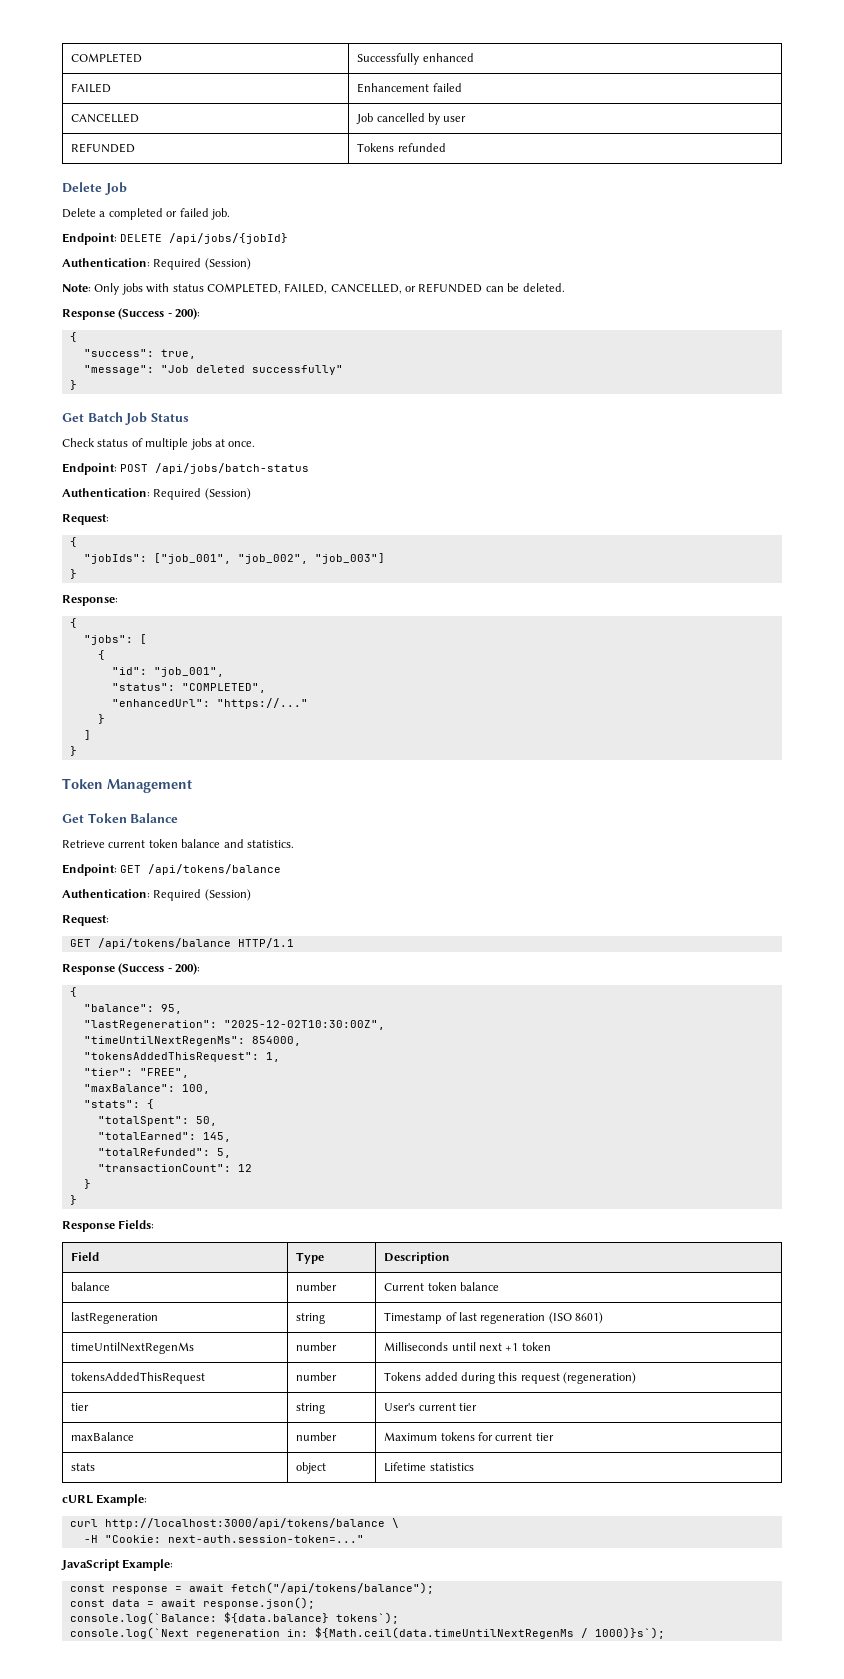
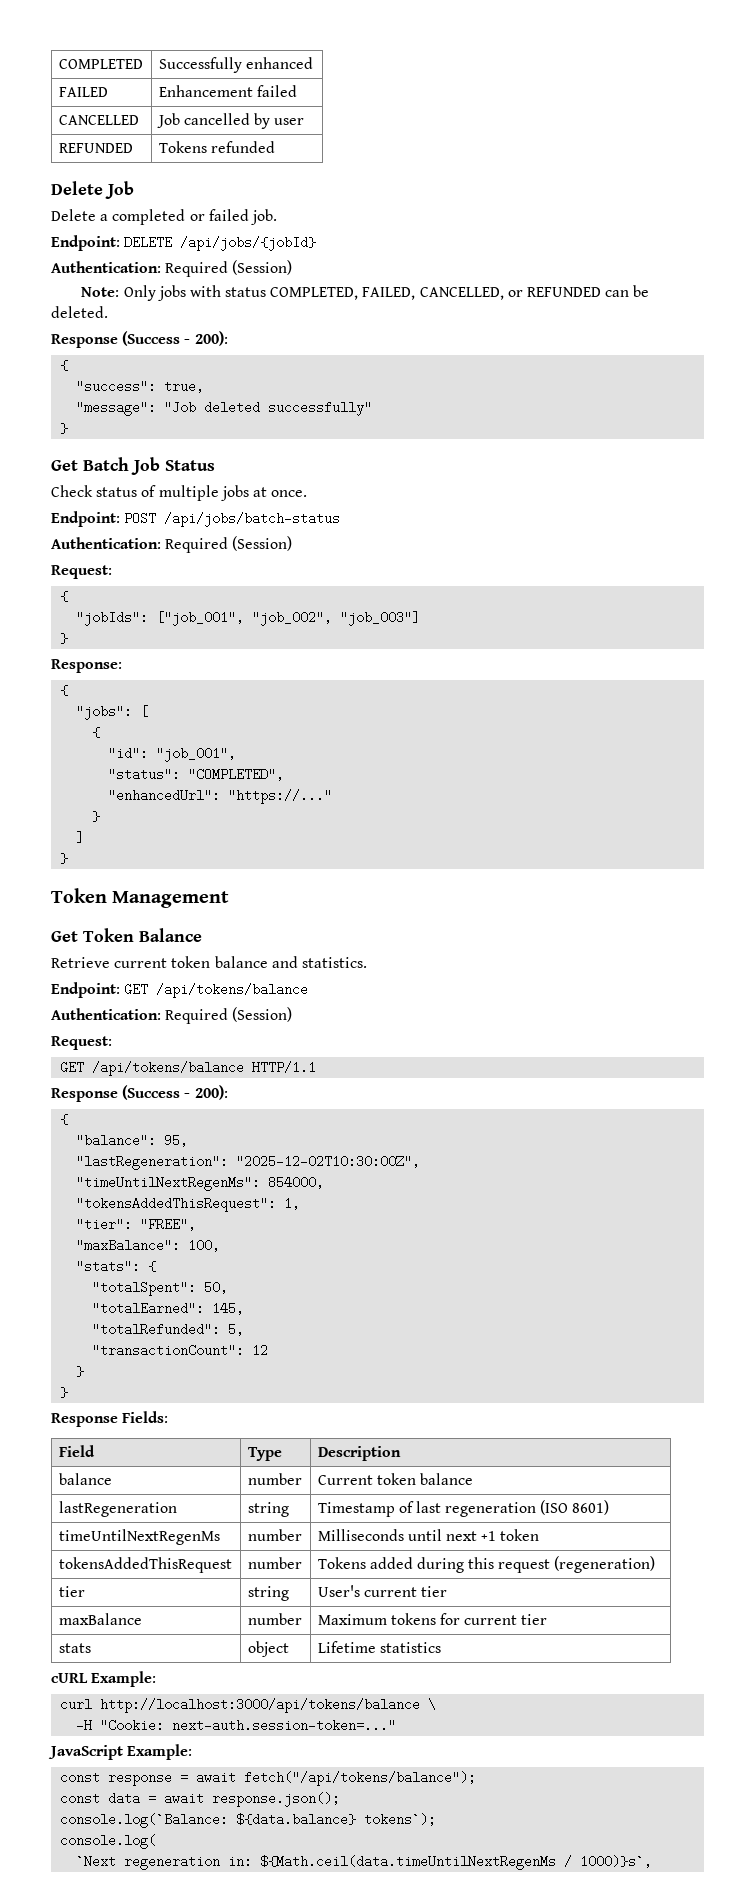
[69,1627,189,1639] console.log(`Next -> [60,1834,157,1849] [76,1855,117,1868] console.log( // `Next
[594,1627,665,1639] 1000)}s`); -> [580,1855,653,1868] 1000)}s`,

